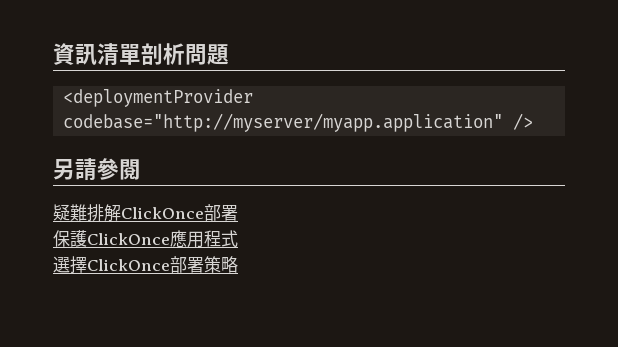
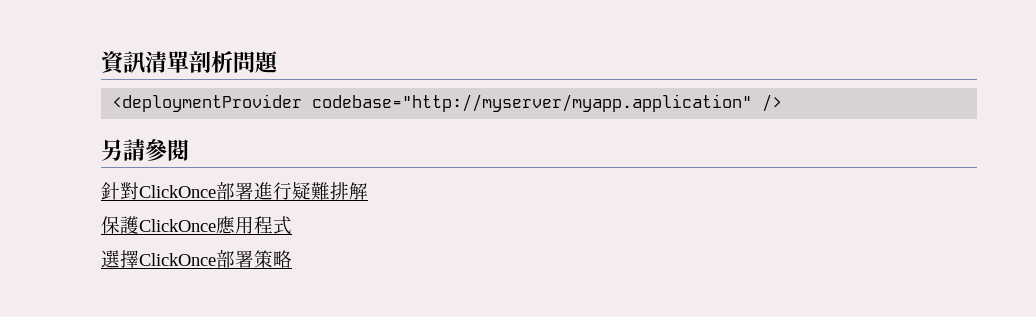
(141, 169) none -> [101,182,292,200] 針對ClickOnce部署進行
[121,204,238,221] ClickOnce部署 -> (368, 191) none

